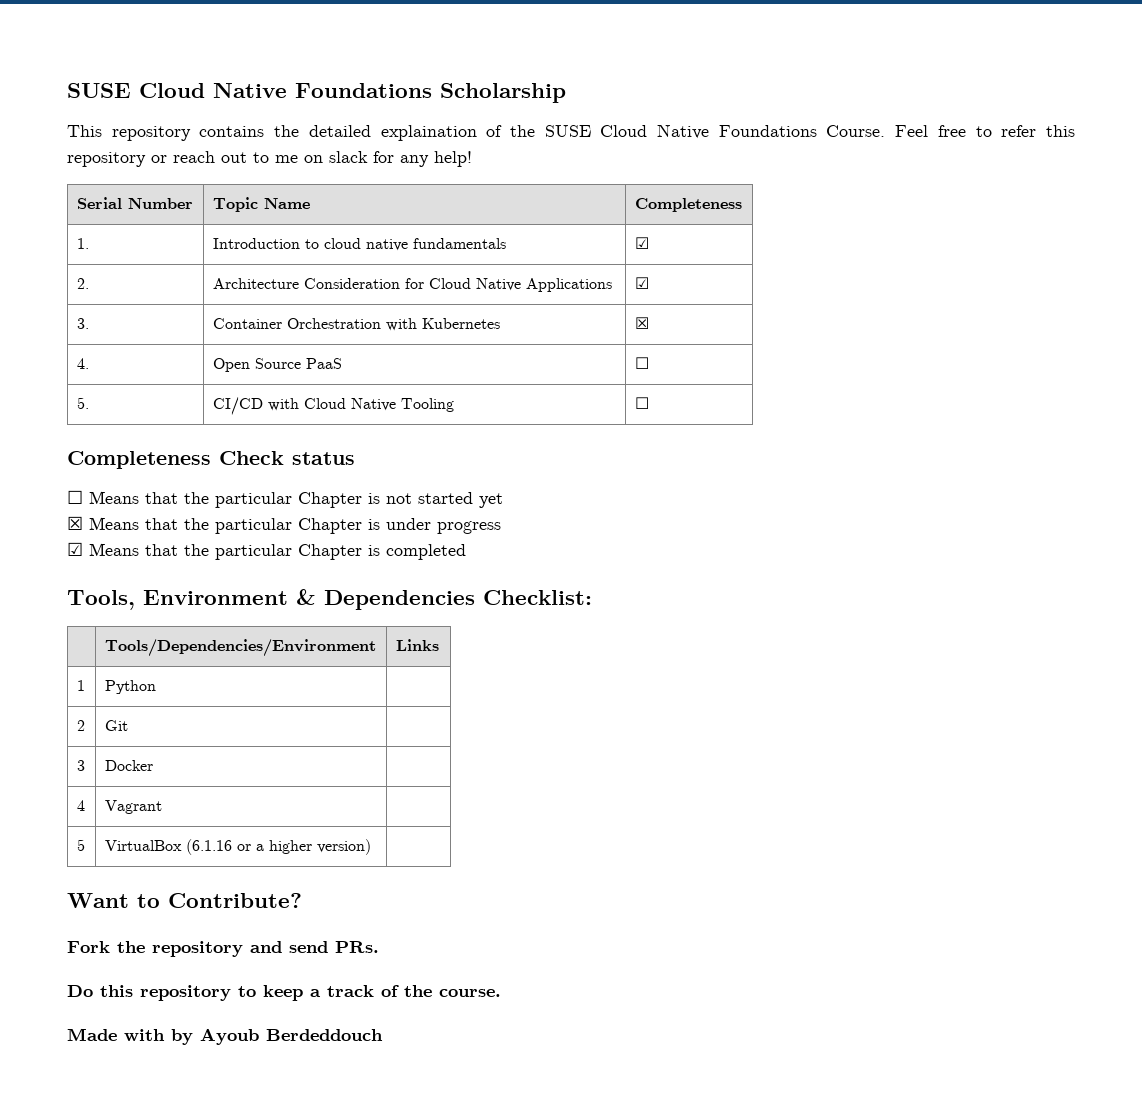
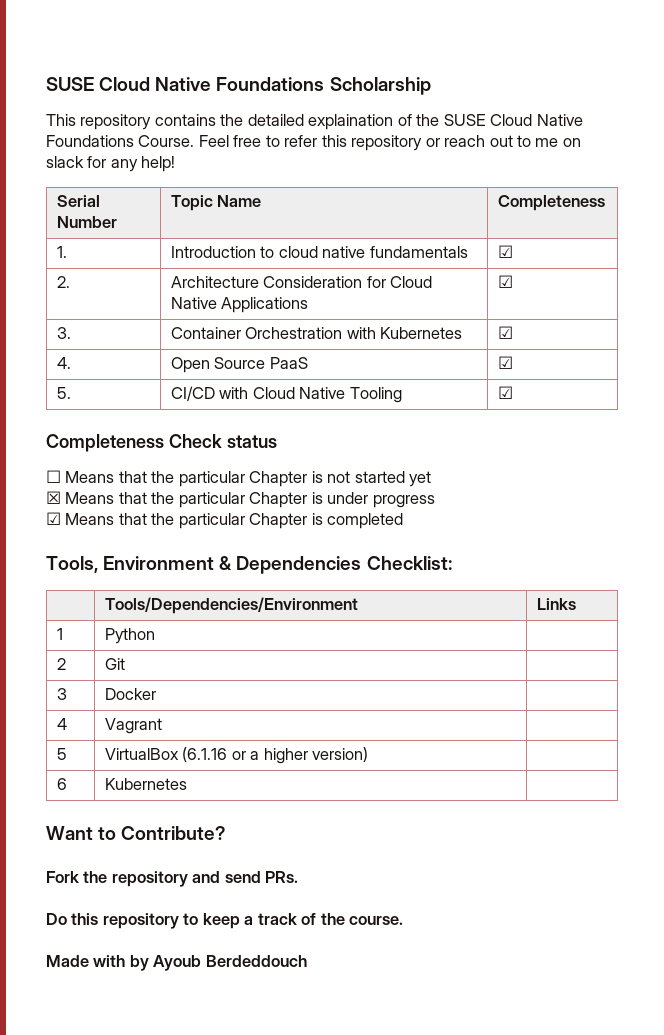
[634,317,649,329] ☒ -> [497,326,513,339] ☑
[634,357,649,369] ☐ -> [497,356,513,369] ☑
[634,397,649,409] ☐ -> [497,386,513,399] ☑
(371, 847) none -> [56,778,67,790] [104,778,187,790] // 6 | Kubernetes |

